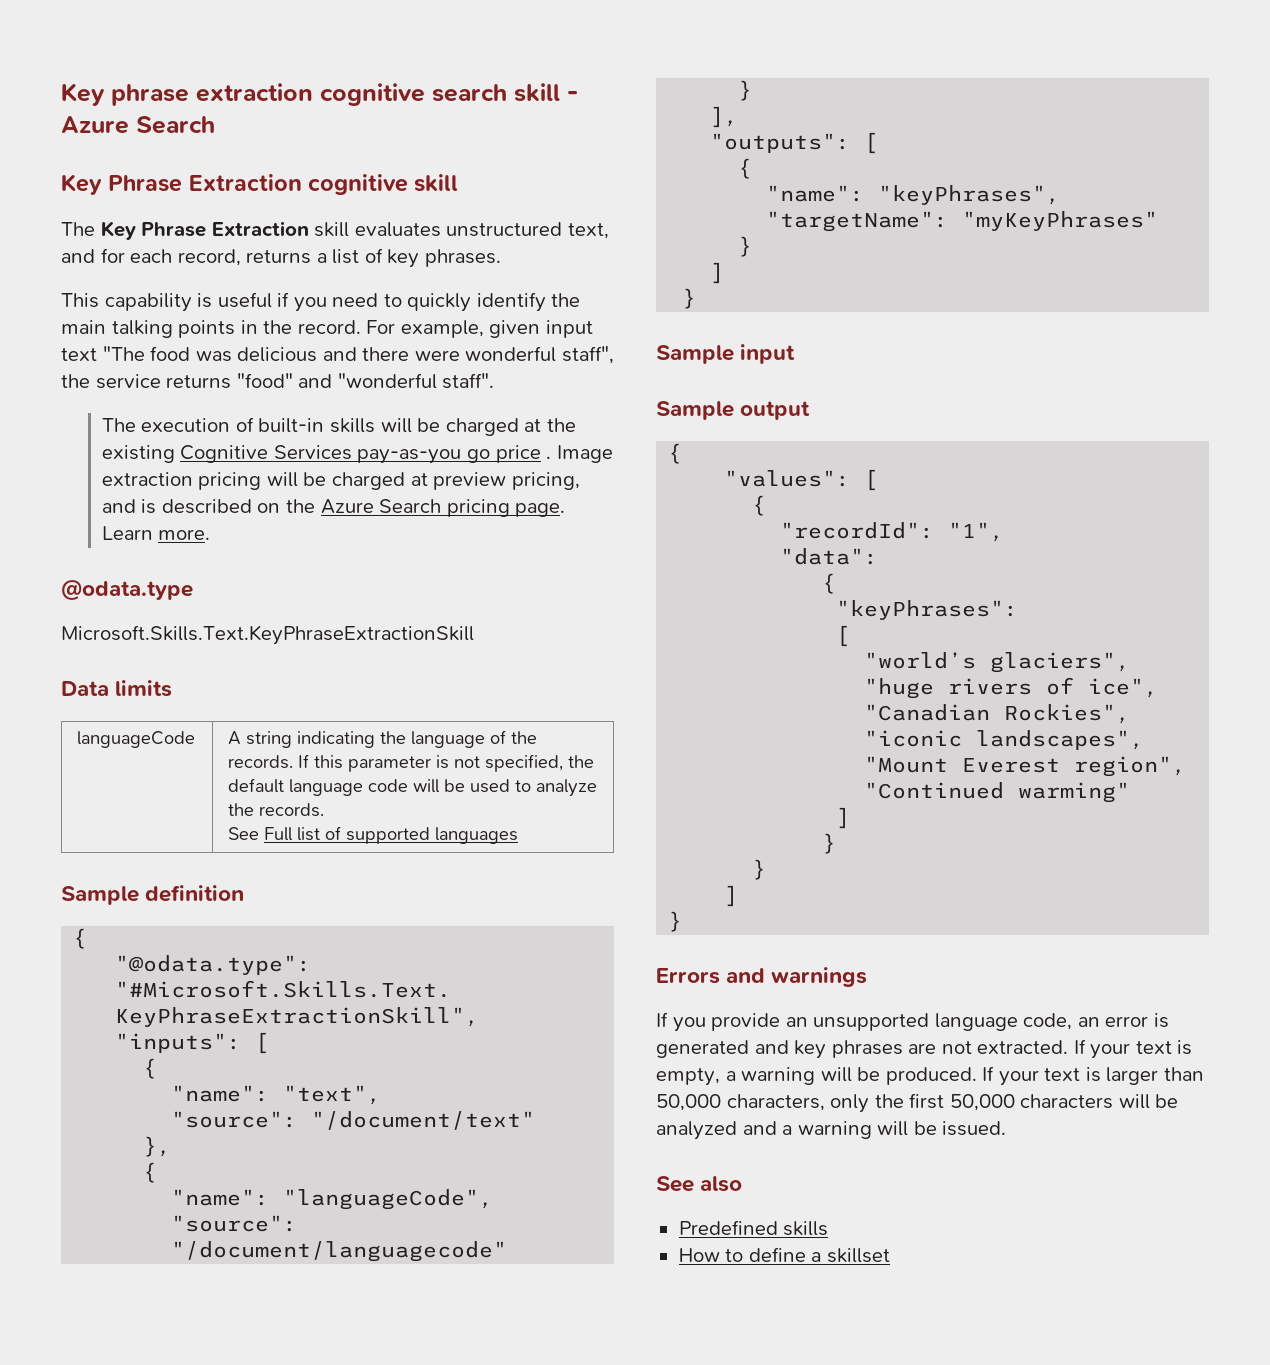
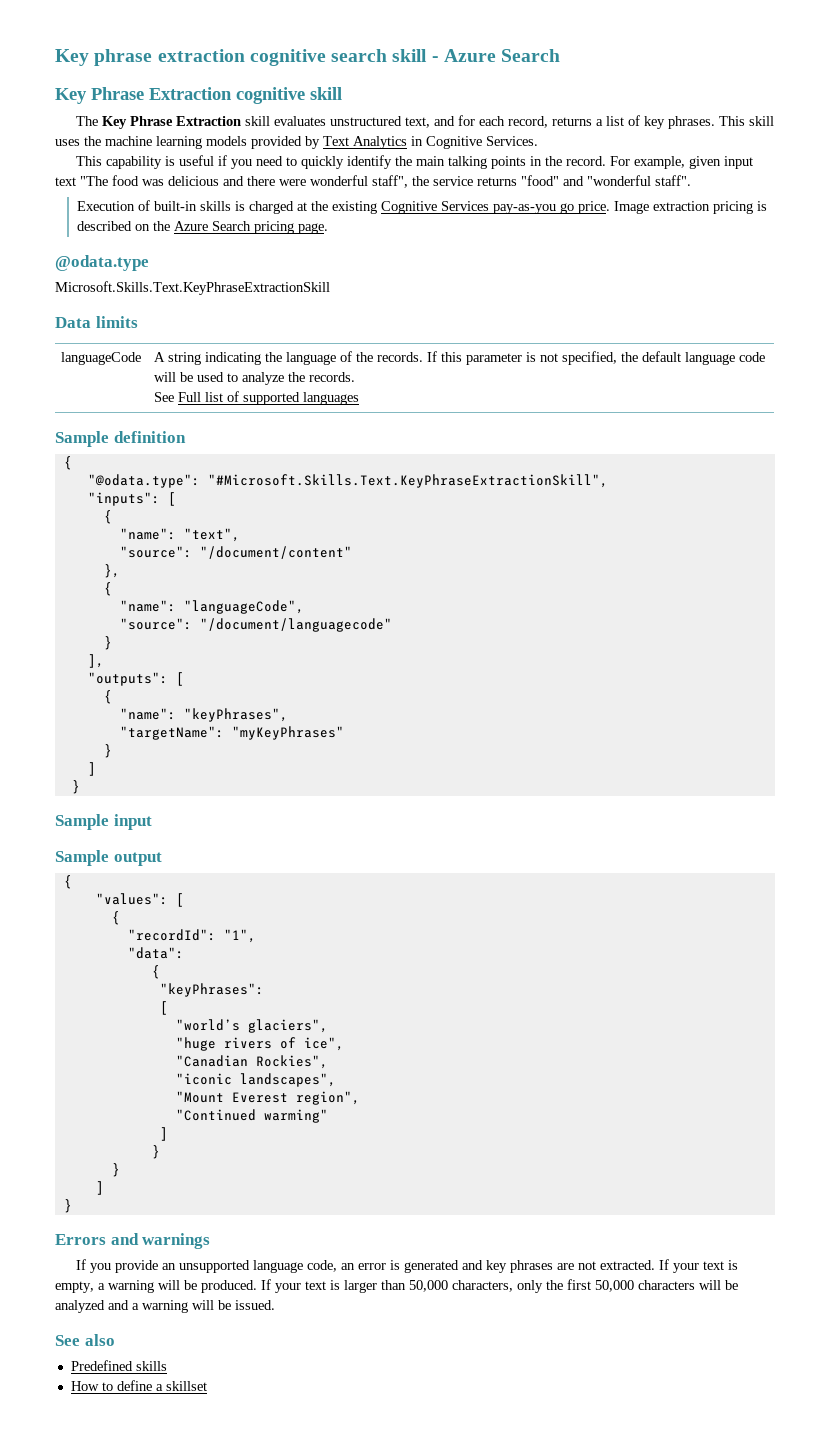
(501, 258) none -> [719,116,775,126] [55,136,538,149] This skill uses the machine learning models provided by Text Analytics in Cognitive Services.
[101,418,231,432] The execution -> [77,201,136,211] Execution
[380,418,441,433] will be -> [235,201,246,211] is
[495,445,552,463] price . -> [578,201,611,214] price.
[266,472,580,490] [101,499,136,513] will be charged at preview pricing, and -> (754, 207) none
[101,526,211,540] Learn more. -> (329, 228) none
[311,1111,536,1130] "/document/text" -> [199,546,352,559] "/document/content"

